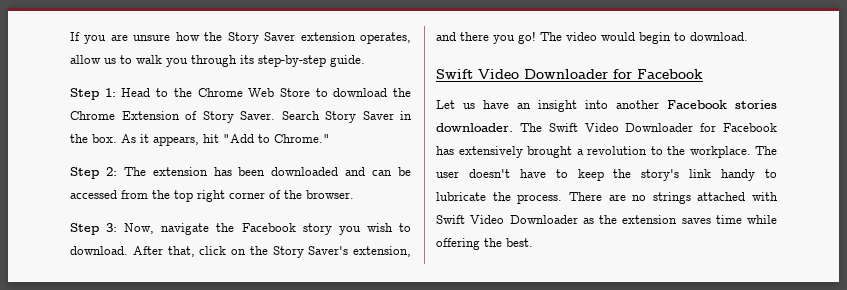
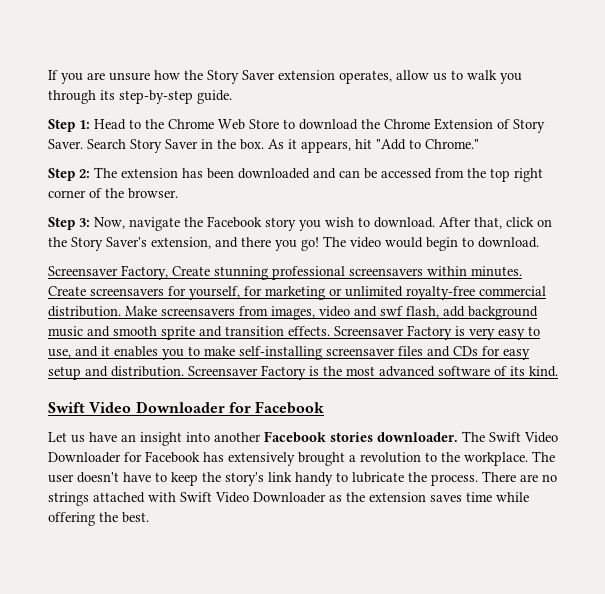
(748, 36) none -> [48,265,522,280] [48,286,546,300] [48,306,538,320] [48,325,540,340] [48,346,530,360] [48,365,558,380] // Screensaver Factory, Create stunning professional screensavers within minutes. Create screensavers for yourself, for marketing or unlimited royalty-free commercial distribution. Make screensavers from images, video and swf flash, add background music and smooth sprite and transition effects. Screensaver Factory is very easy to use, and it enables you to make self-installing screensaver files and CDs for easy setup and distribution. Screensaver Factory is the most advanced software of its kind.

